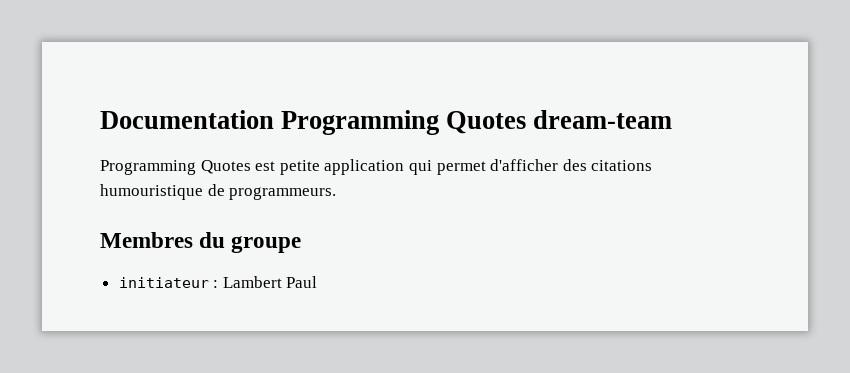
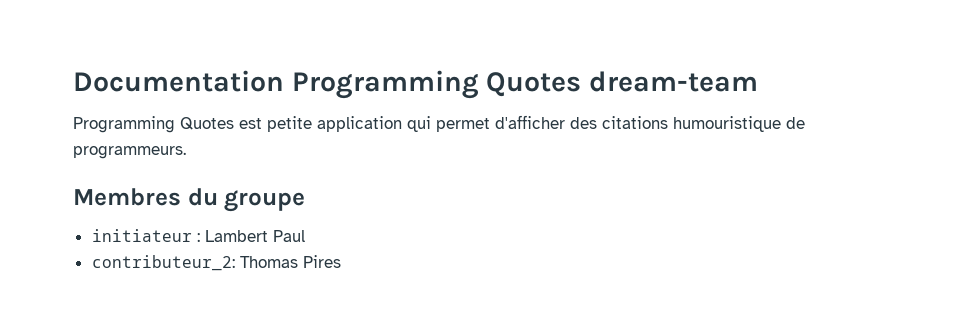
(318, 282) none -> [91,255,341,271] // contributeur_2: Thomas Pires

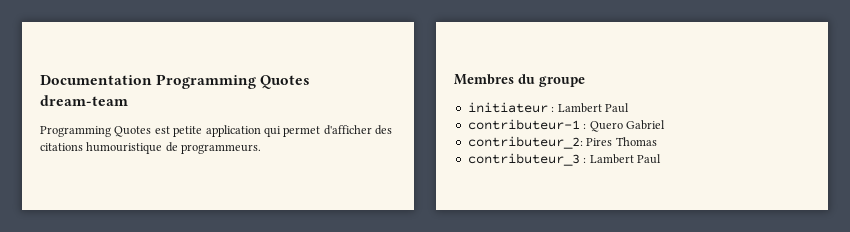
(305, 236) none -> [467,119,665,132] // contributeur-1 : Quero Gabriel
(235, 263) none -> [586,138,613,146] Pires
[302,255,341,268] Pires -> [467,153,661,166] // contributeur_3 : Lambert Paul

